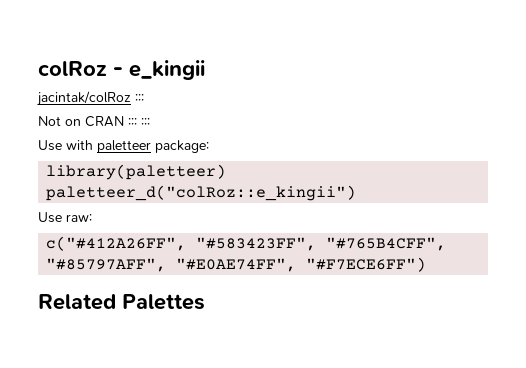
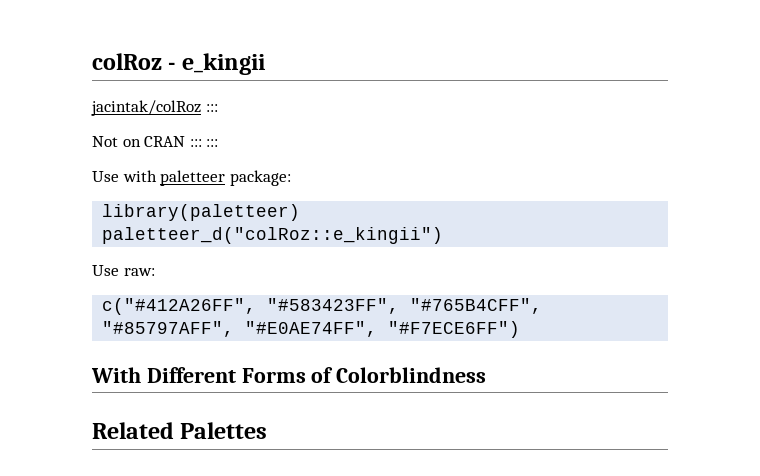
(427, 264) none -> [91,367,487,383] // With Different Forms of Colorblindness

